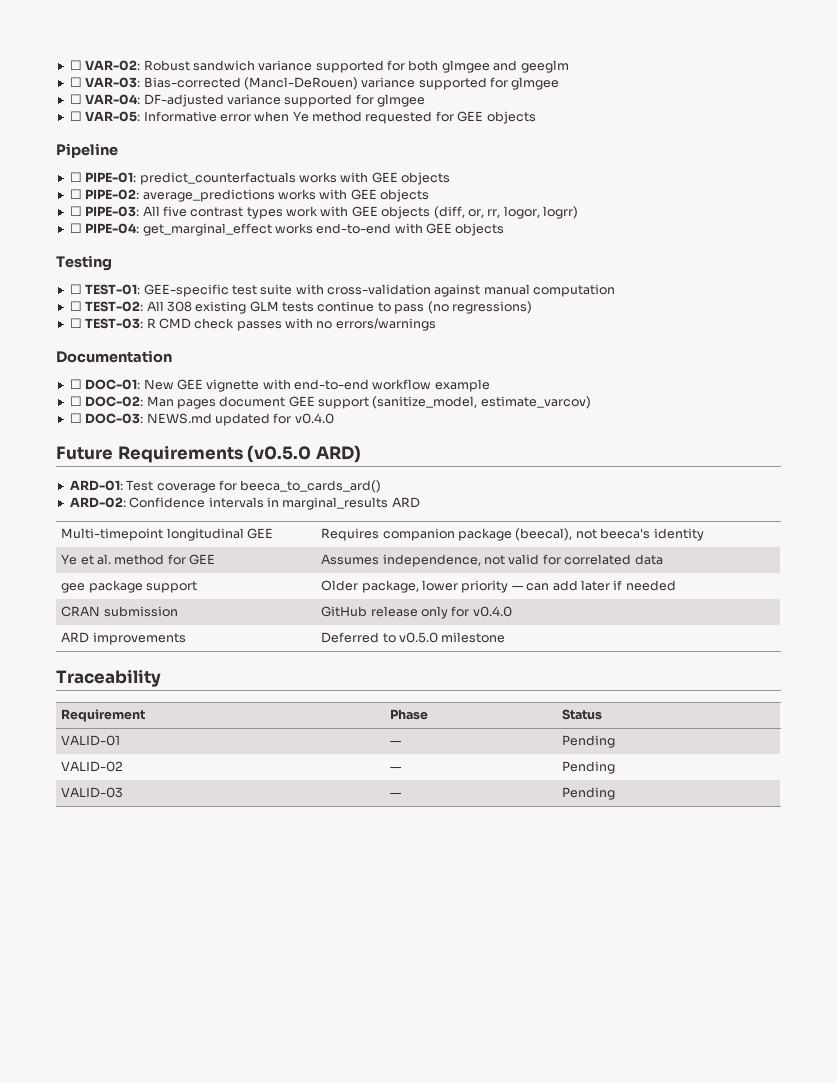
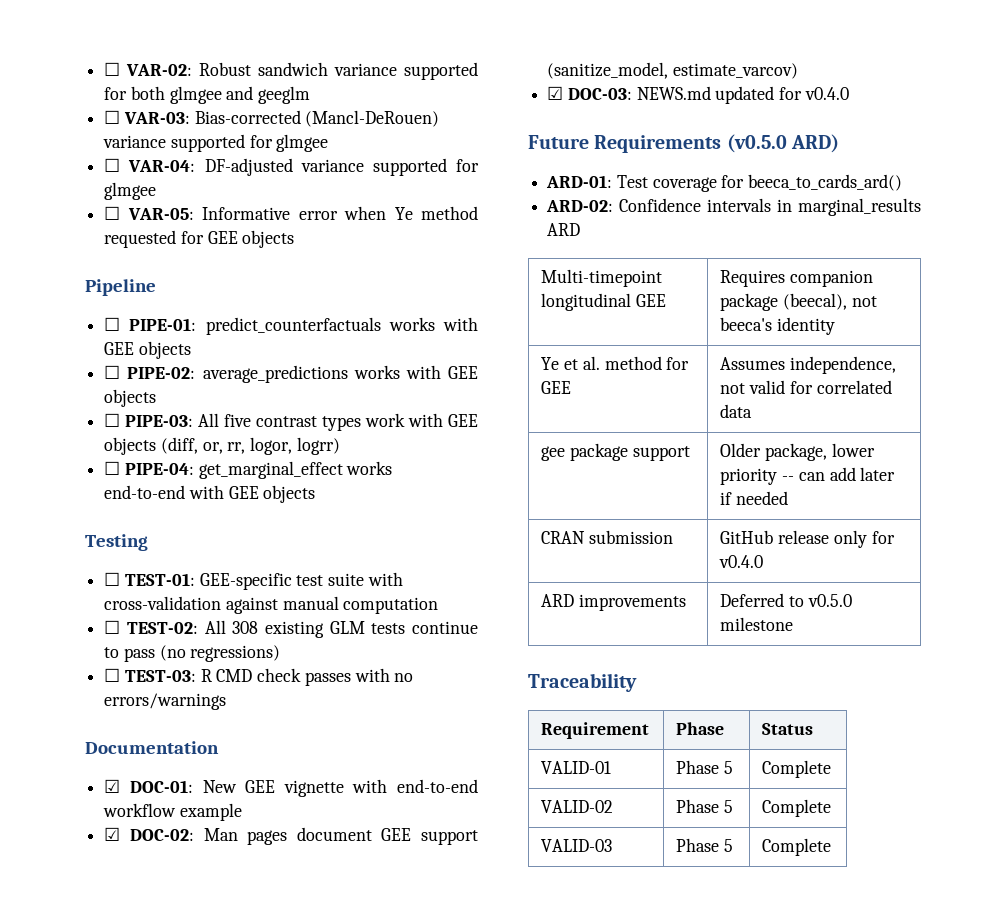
[69,379,82,389] ☐ -> [104,779,121,793] ☑
[69,396,82,406] ☐ -> [104,827,121,841] ☑
[69,413,82,423] ☐ -> [547,86,564,100] ☑
[511,586,524,590] — -> [782,476,795,481] --
[390,741,403,745] [562,735,616,748] [61,761,124,772] [390,767,403,771] [562,761,616,774] [61,787,124,798] [390,793,403,797] [562,787,616,800] — | Pending // VALID-02 | — | Pending // VALID-03 | — | Pending -> [676,760,734,774] [762,760,832,778] [541,800,614,813] [676,799,734,813] [762,799,832,817] [541,839,613,852] [676,838,734,852] [762,838,832,856] Phase 5 | Complete // VALID-02 | Phase 5 | Complete // VALID-03 | Phase 5 | Complete

